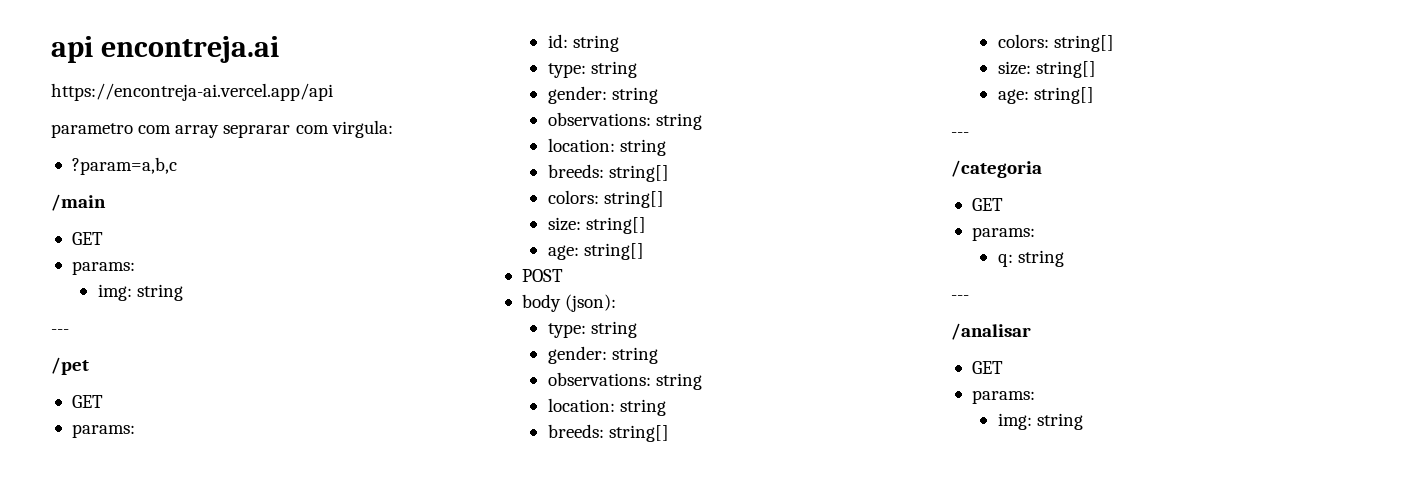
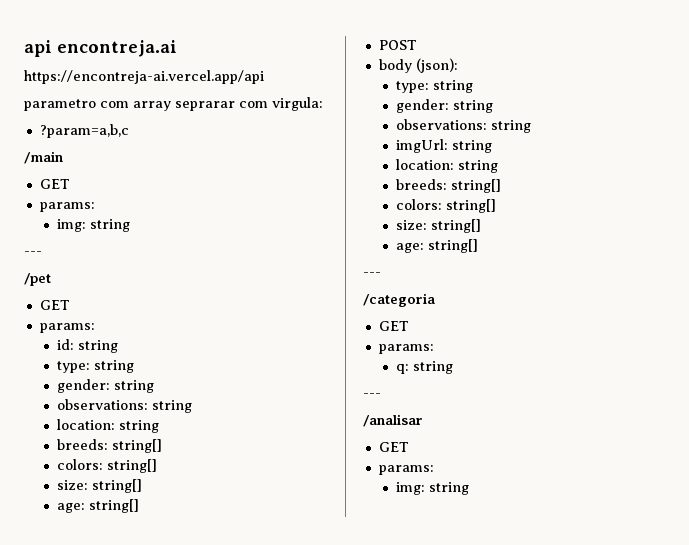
(702, 381) none -> [396,139,493,153] // imgUrl: string

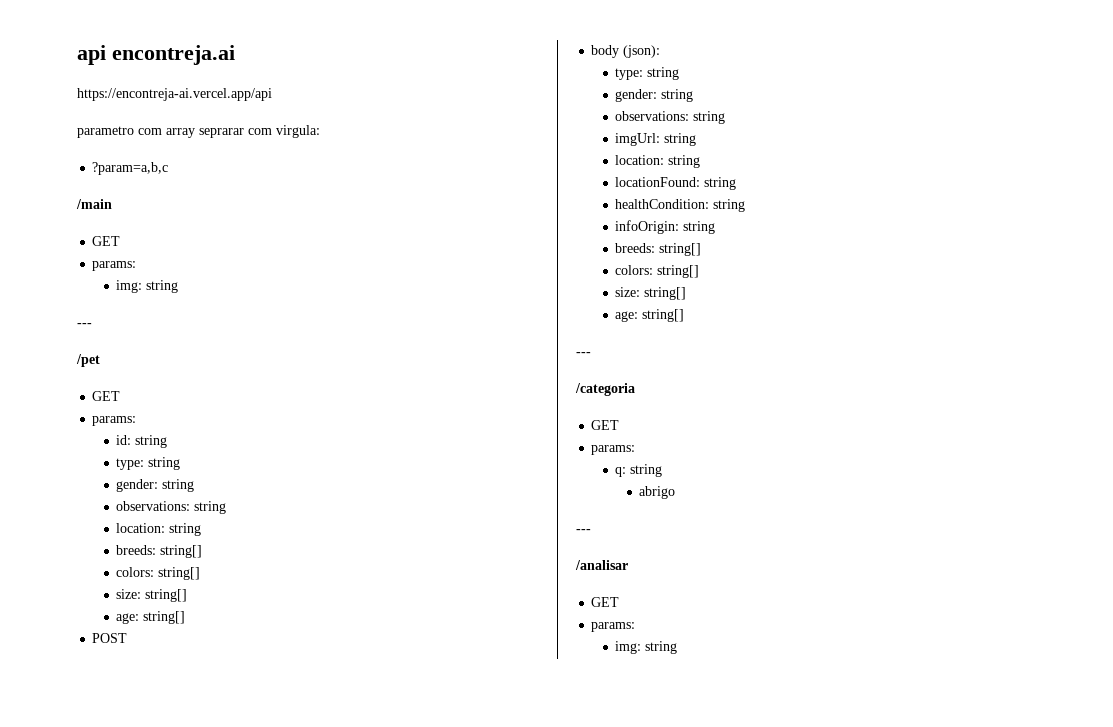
(499, 166) none -> [615,177,737,190] [615,199,746,212] [615,220,716,234] // locationFound: string // healthCondition: string // infoOrigin: string
(454, 367) none -> [639,486,676,499] // abrigo

